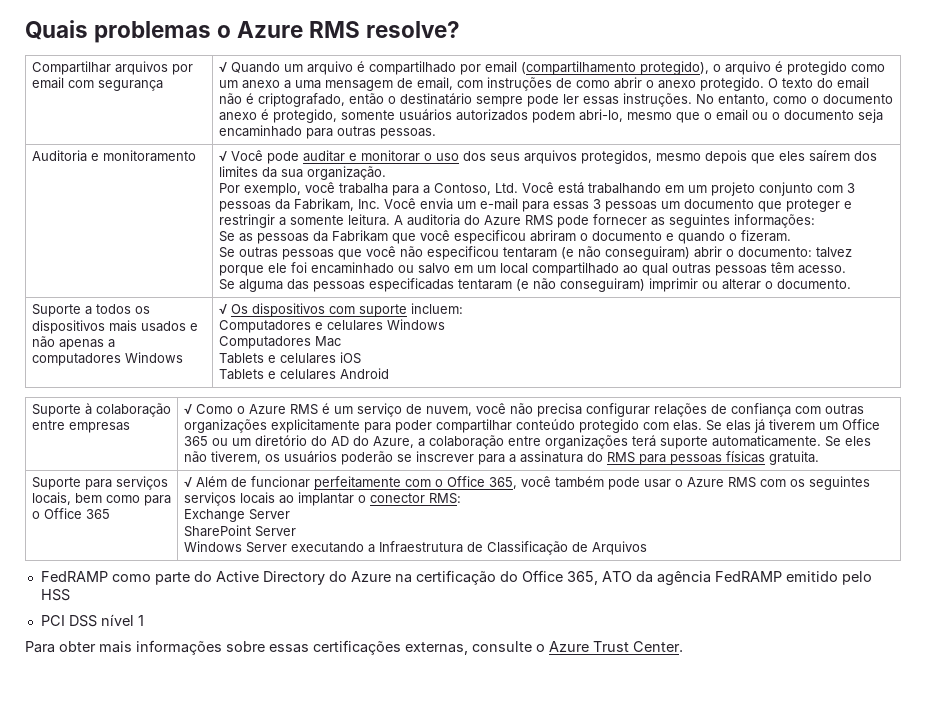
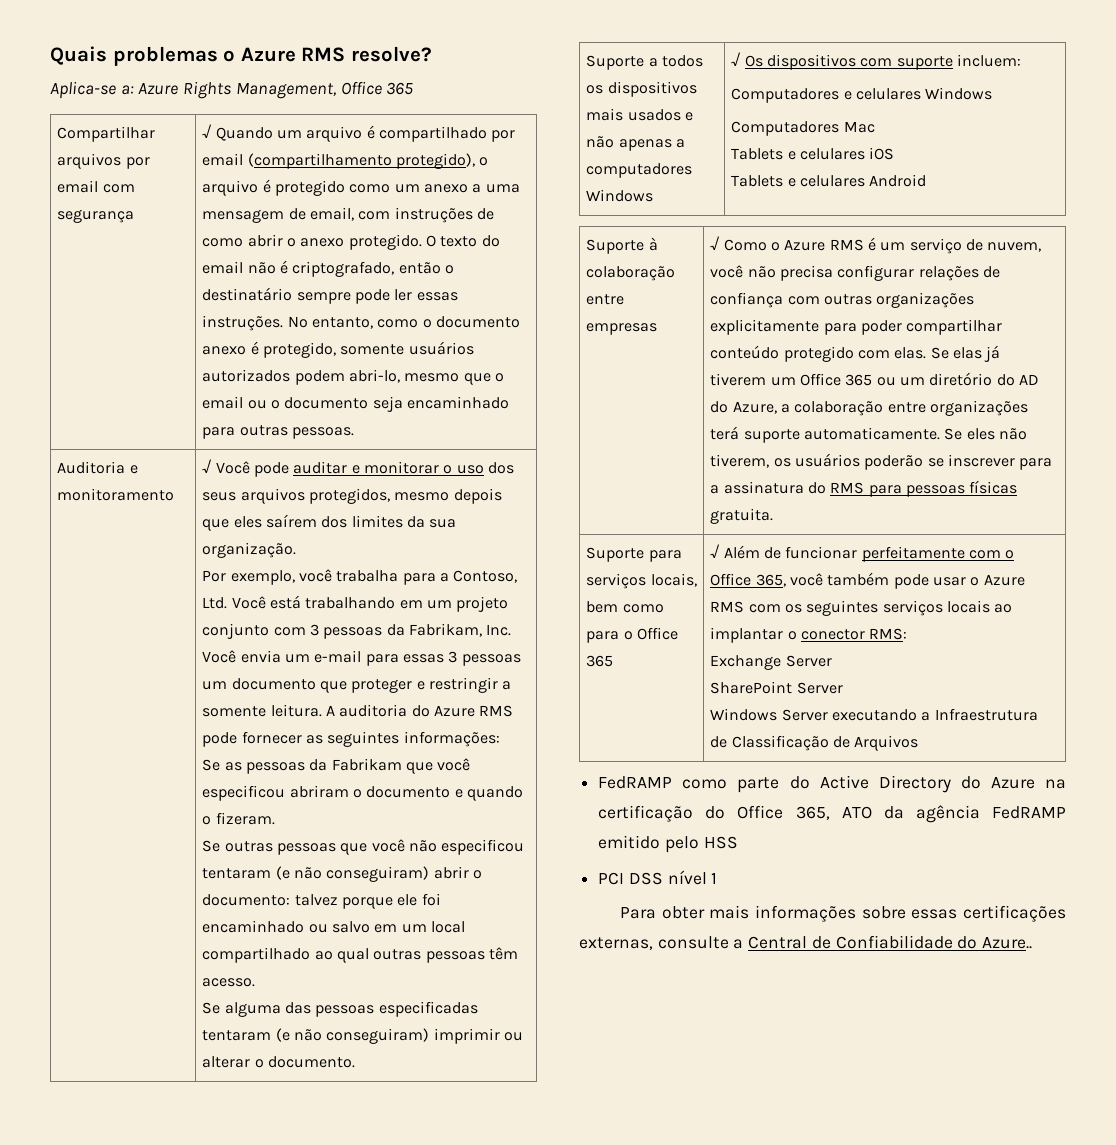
(461, 29) none -> [50,81,414,99] // Aplica-se a: Azure Rights Management, Office 365
[536,641,683,652] o Azure Trust Center. -> [733,935,1033,949] a Central de Confiabilidade do Azure..

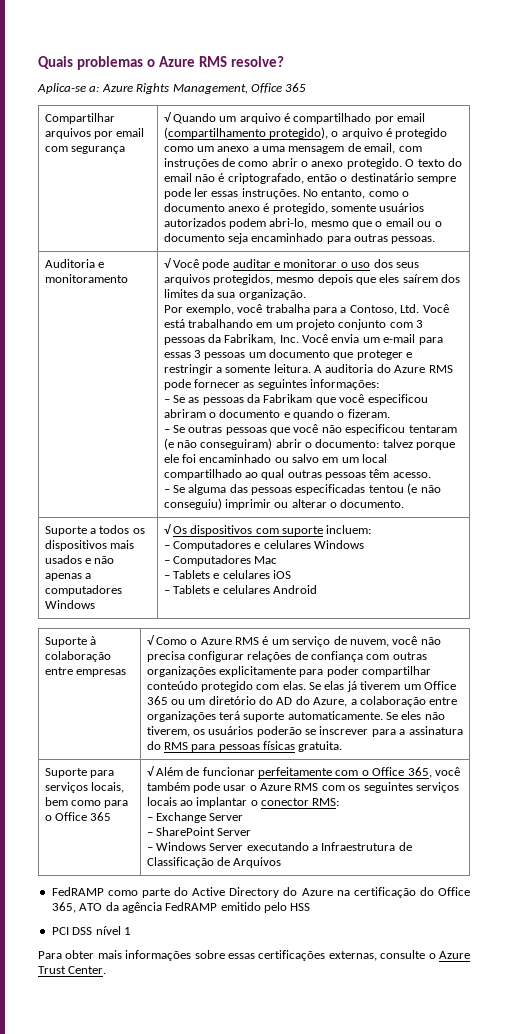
(500, 739) none -> [163,399,170,403] –
(275, 818) none -> [163,429,170,433] –
(256, 982) none -> [163,489,170,493] –
[202,1028,430,1044] tentaram (e não conseguiram) -> [368,483,441,495] [163,498,222,510] tentou (e não conseguiu)
(1021, 60) none -> [163,545,170,549] –
(993, 93) none -> [163,560,170,564] –
(875, 127) none -> [163,575,170,579] –
(895, 153) none -> [163,590,170,594] –
(908, 634) none -> [146,817,153,821] –
(832, 661) none -> [146,832,153,836] –
(843, 688) none -> [146,847,153,851] –
[733,935,1033,949] a Central de Confiabilidade do Azure.. -> [428,951,470,959] [38,966,107,974] o Azure Trust Center.

